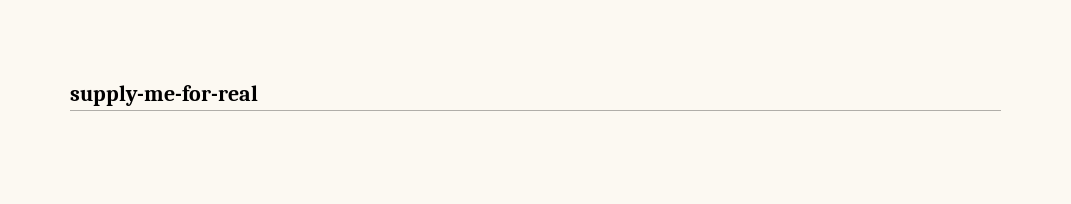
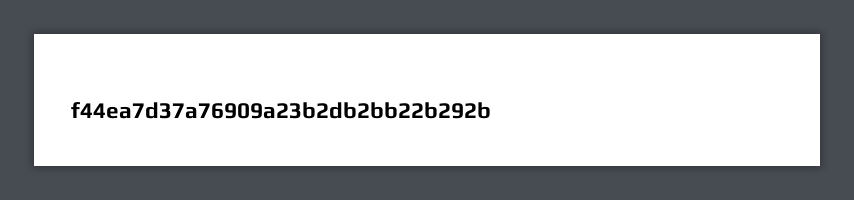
[70,85,258,106] supply-me-for-real -> [71,102,491,119] f44ea7d37a76909a23b2db2bb22b292b

